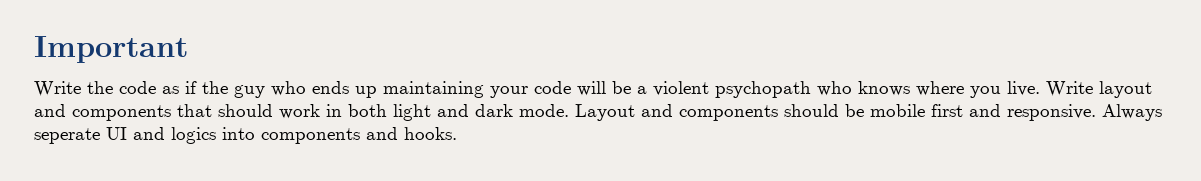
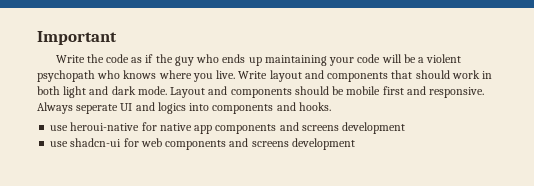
(457, 133) none -> [50,122,406,134] [50,138,355,150] // use heroui-native for native app components and screens development // use shadcn-ui for web components and screens development

